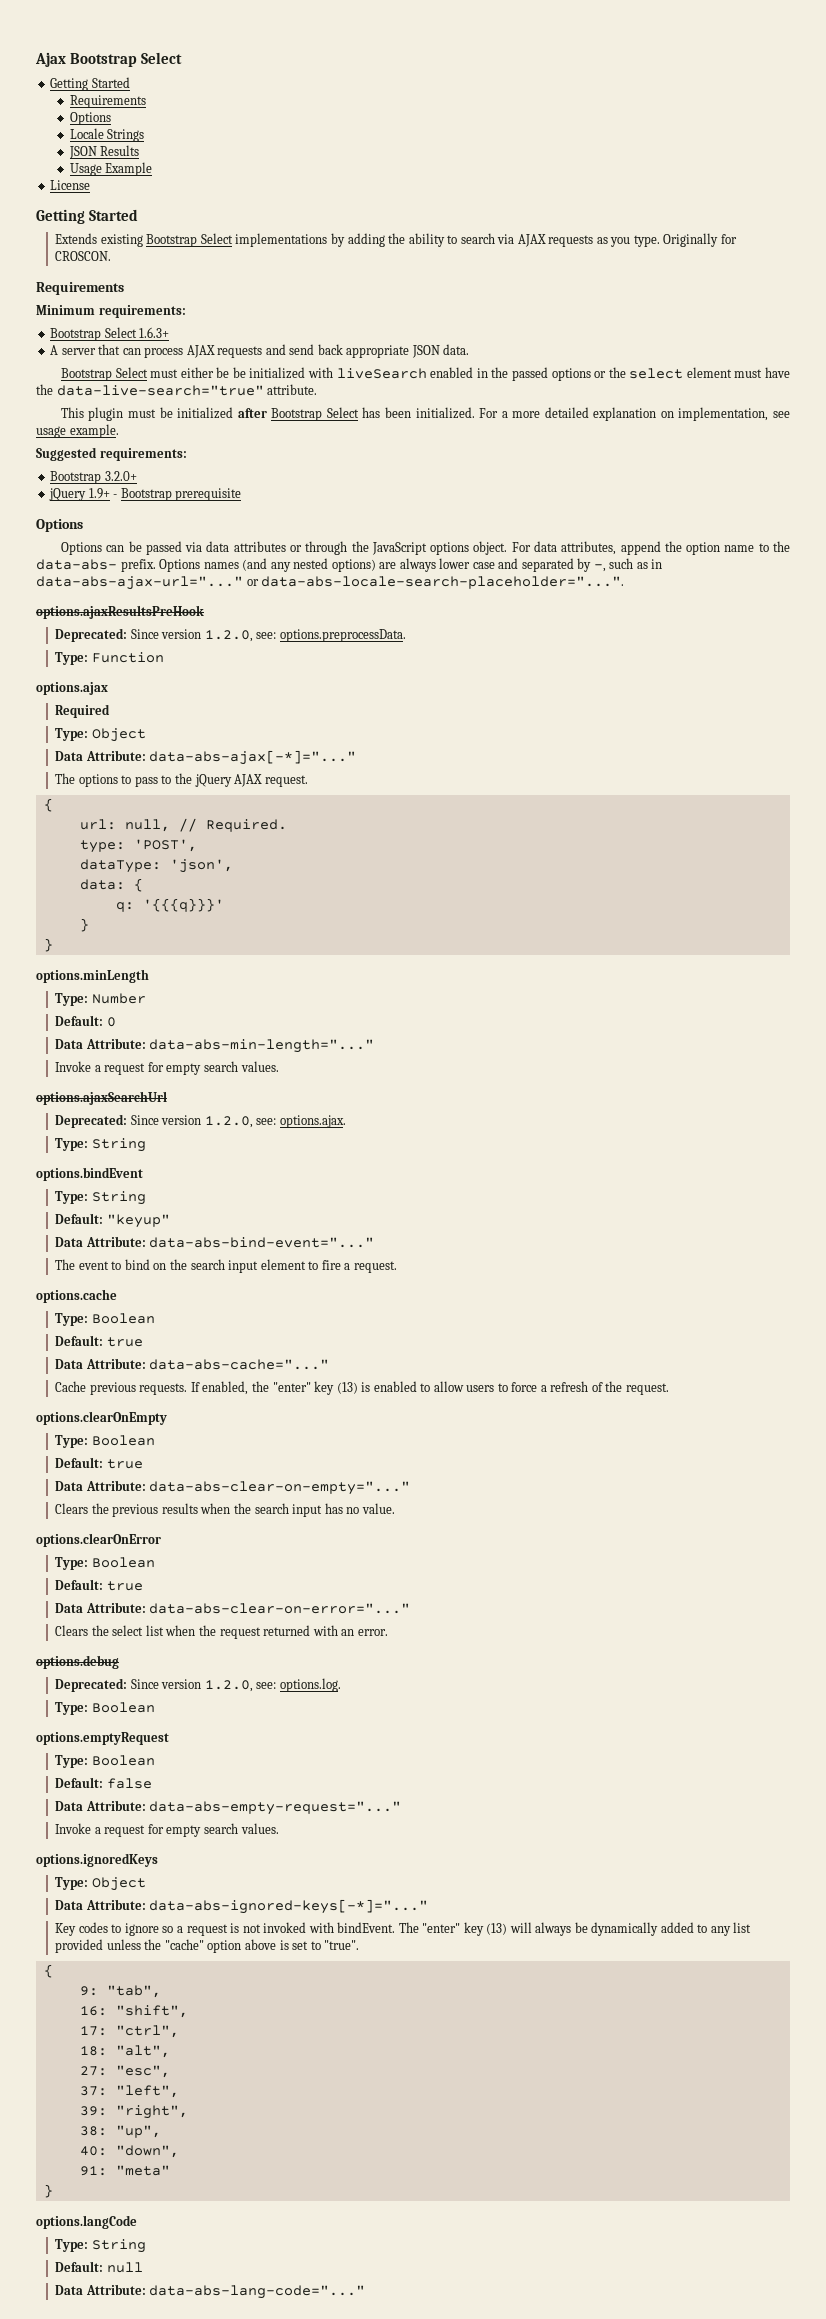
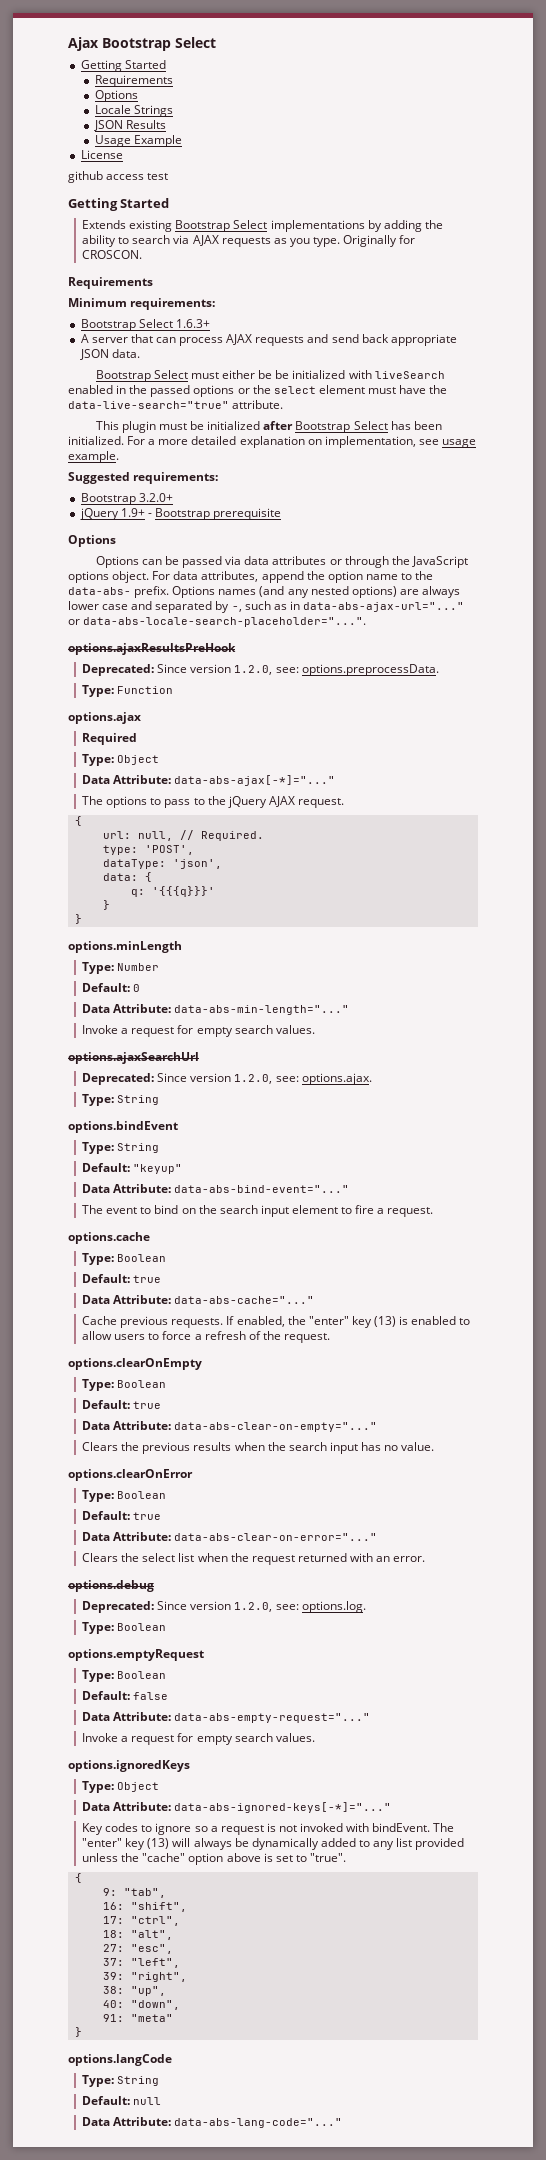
(91, 185) none -> [68,171,169,183] // github access test

